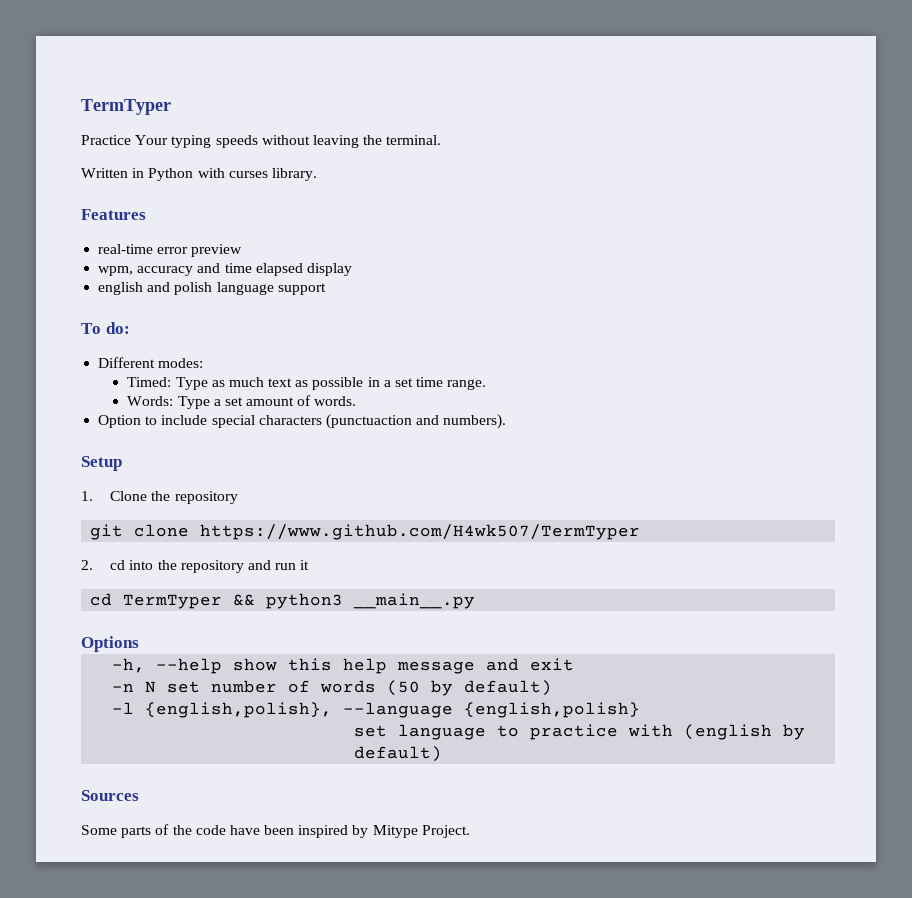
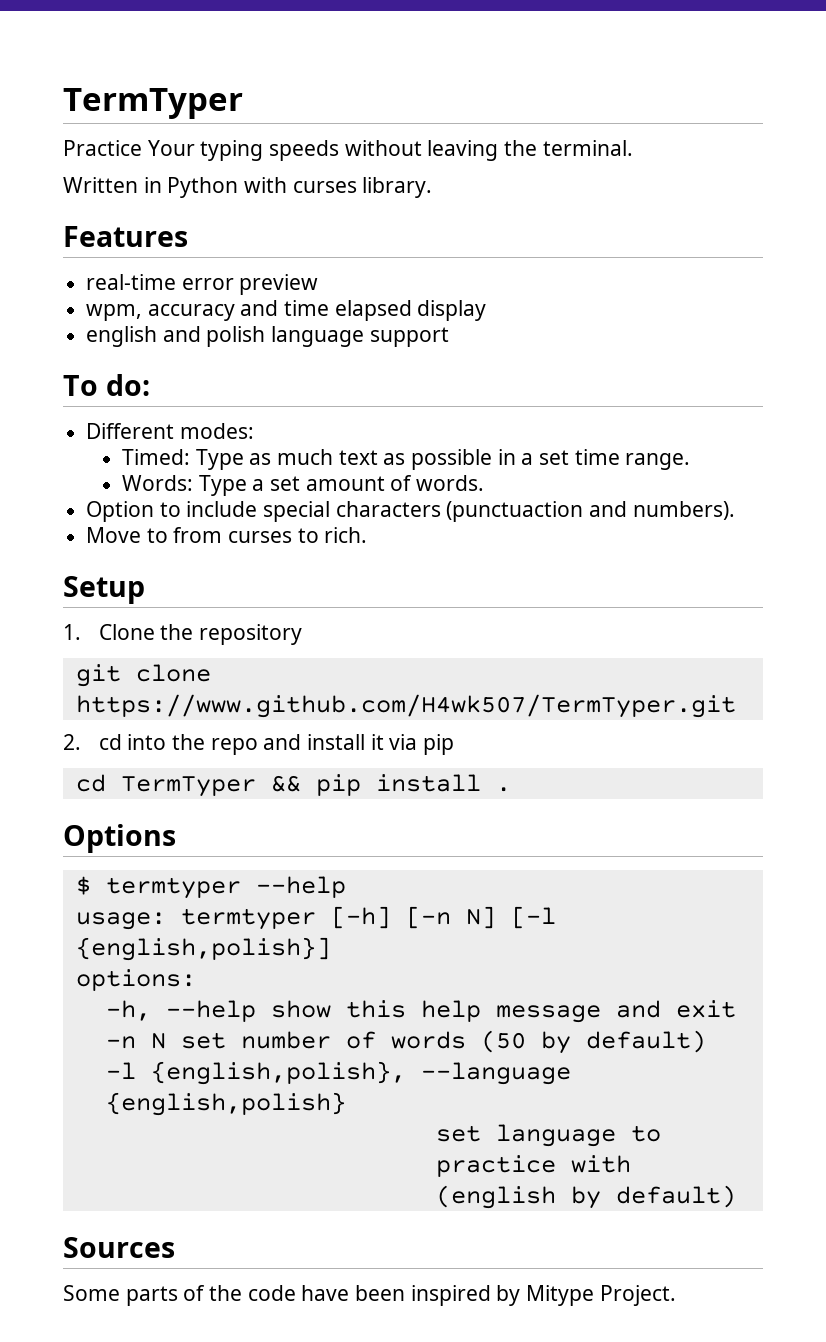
(507, 421) none -> [86,527,368,543] // Move to from curses to rich.
[200,524,641,540] https://www.github.com/H4wk507/TermTyper -> [75,694,736,718] https://www.github.com/H4wk507/TermTyper.git
[180,560,297,573] repository and run -> [210,734,366,755] repo and install
(310, 565) none -> [389,734,455,755] via pip
[266,593,476,609] [81,636,139,652] python3 __main__.py // Options -> [315,774,511,796] [63,824,176,853] [75,876,346,899] [75,906,556,930] [75,937,331,961] [75,969,196,991] pip install . // Options // $ termtyper --help // usage: termtyper [-h] [-n N] [-l {english,polish}] // options:

